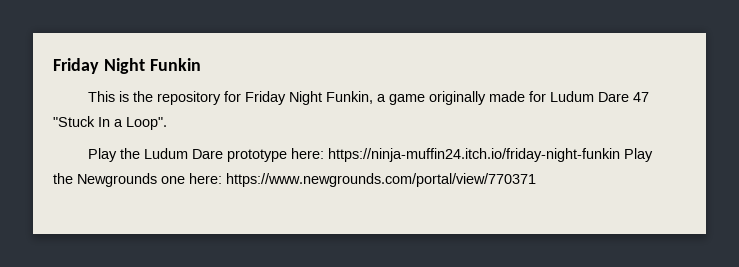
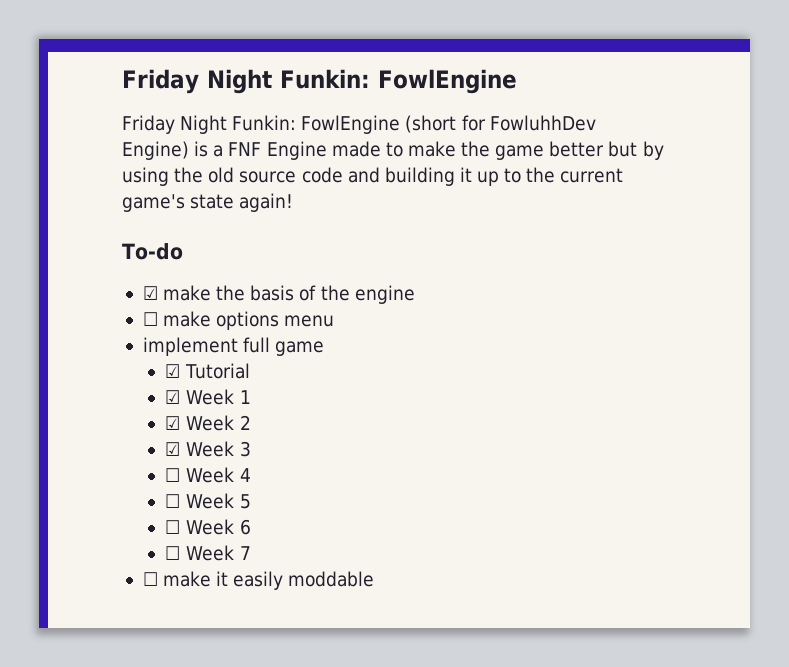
[53,58,201,74] [88,91,650,105] [53,116,167,130] [88,148,654,162] [53,173,536,187] Friday Night Funkin // This is the repository for Friday Night Funkin, a game originally made for Ludum Dare 47 "Stuck In a Loop". // Play the Ludum Dare prototype here: https://ninja-muffin24.itch.io/friday-night-funkin Play the Newgrounds one here: https://www.newgrounds.com/portal/view/770371 -> [122,69,517,94] [122,115,596,134] [122,141,664,160] [122,167,624,186] [122,193,294,212] [122,243,183,260] [142,285,415,304] [142,311,335,330] [142,337,325,356] [165,363,251,379] [165,389,251,405] [165,415,251,431] [165,441,251,457] [165,467,251,483] [165,493,251,509] [165,519,251,535] [165,545,251,561] [142,571,375,590] Friday Night Funkin: FowlEngine // Friday Night Funkin: FowlEngine (short for FowluhhDev Engine) is a FNF Engine made to make the game better but by using the old source code and building it up to the current game's state again! // To-do // ☑ make the basis of the engine // ☐ make options menu // implement full game // ☑ Tutorial // ☑ Week 1 // ☑ Week 2 // ☑ Week 3 // ☐ Week 4 // ☐ Week 5 // ☐ Week 6 // ☐ Week 7 // ☐ make it easily moddable

